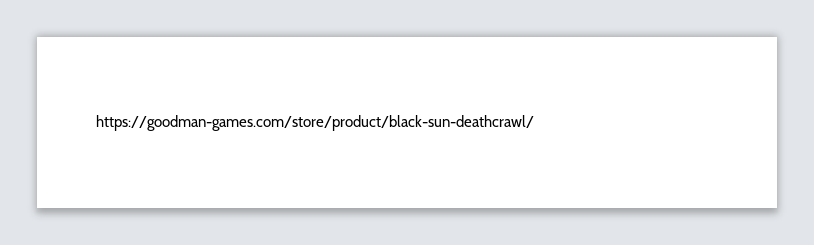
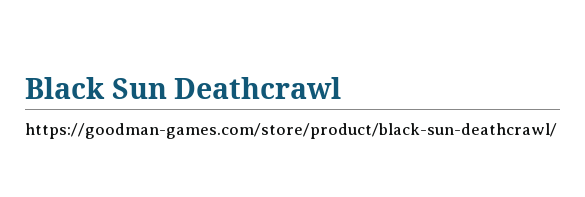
(96, 123) none -> [25,77,342,99] Black Sun Deathcrawl //

